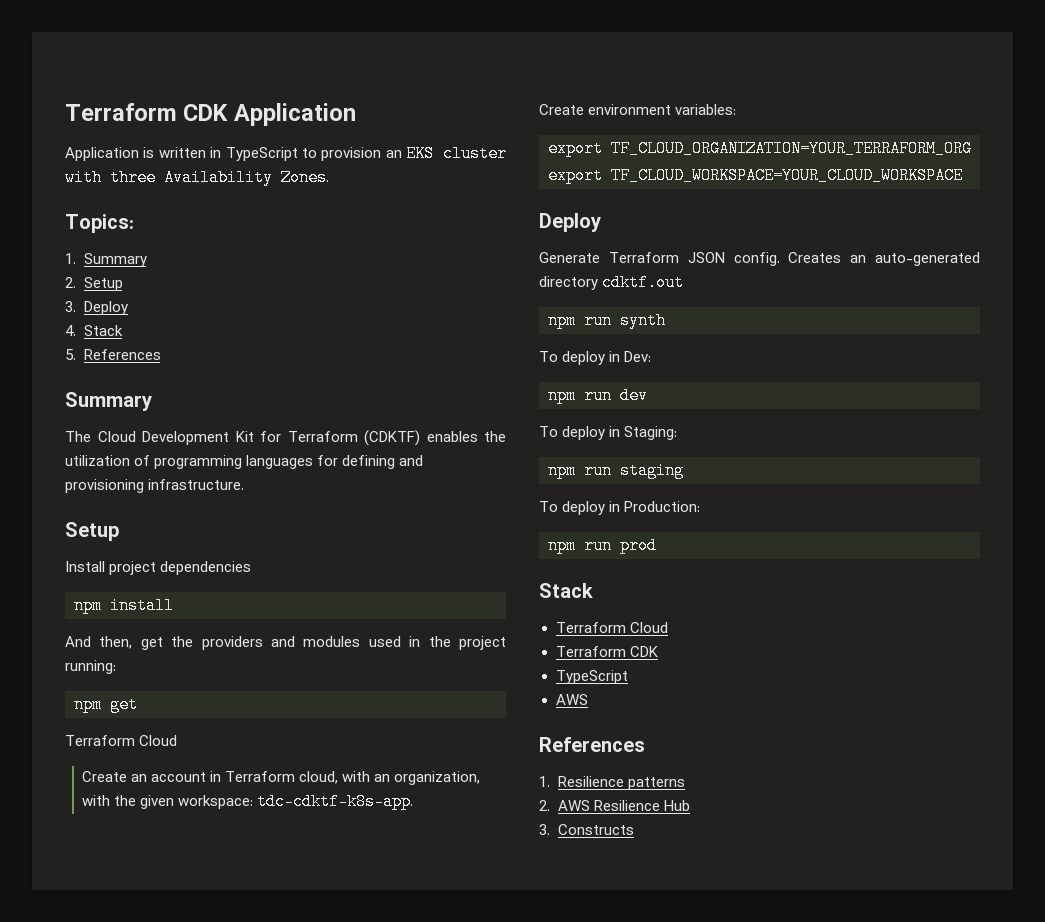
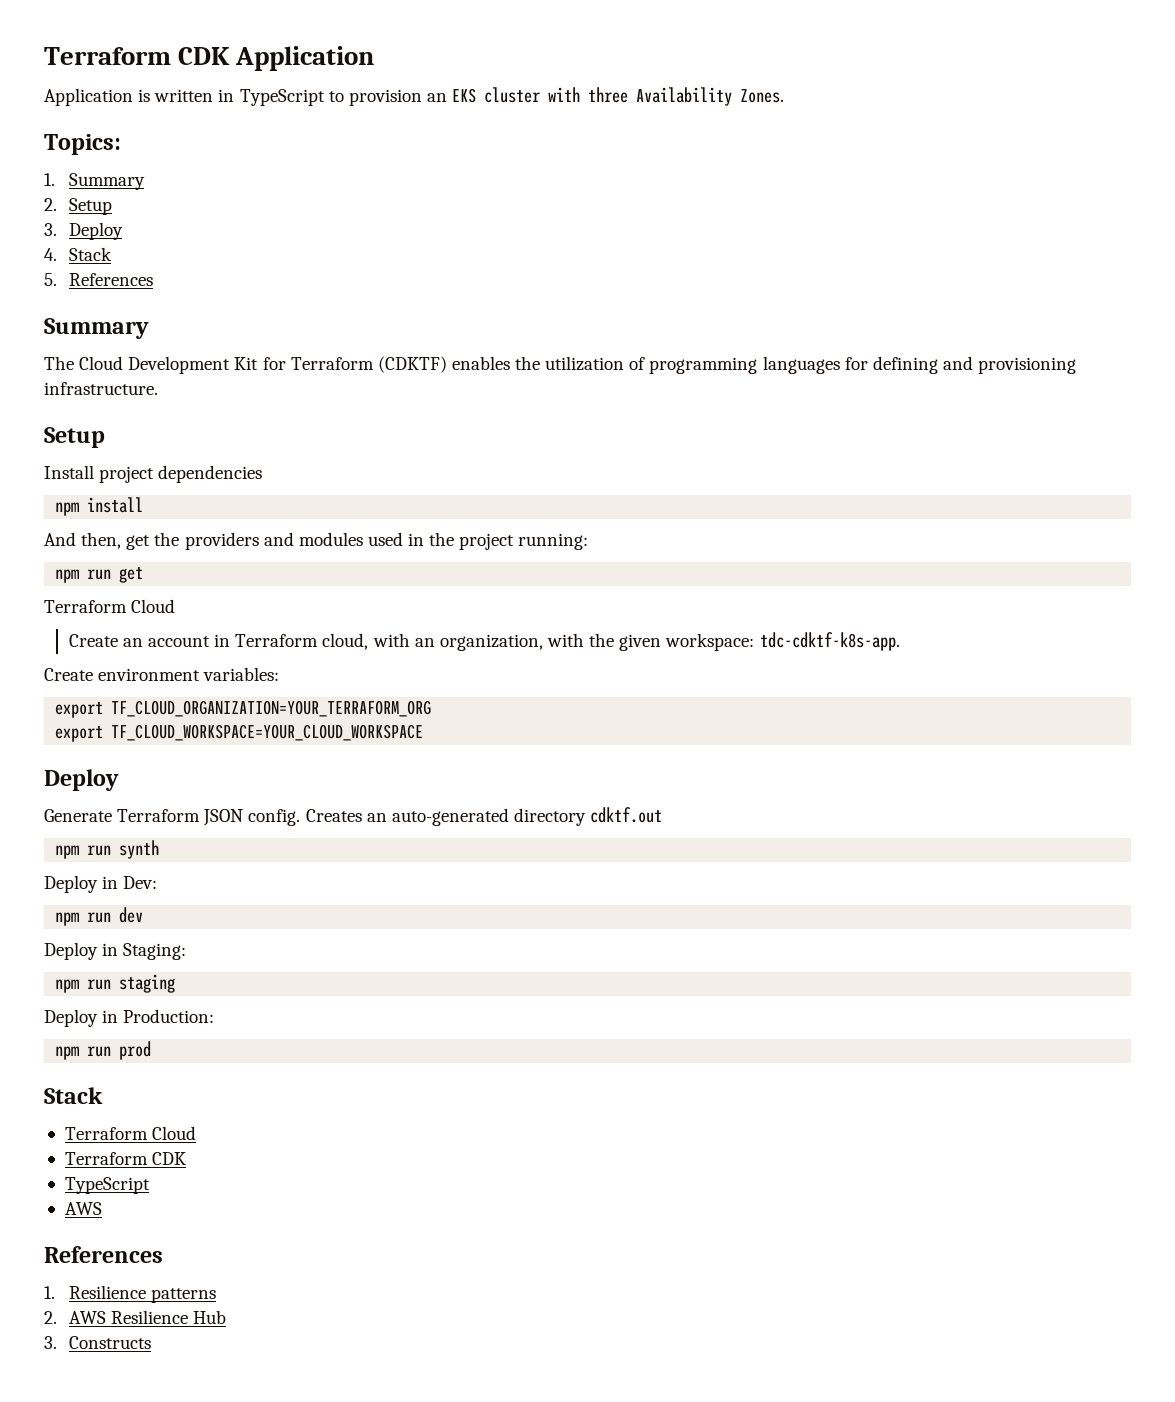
(102, 704) none -> [87,569,112,580] run
[539,351,606,365] To deploy -> [44,875,98,893] Deploy
[539,426,606,440] To deploy -> [44,942,98,960] Deploy
[539,501,606,515] To deploy -> [44,1009,98,1027] Deploy

